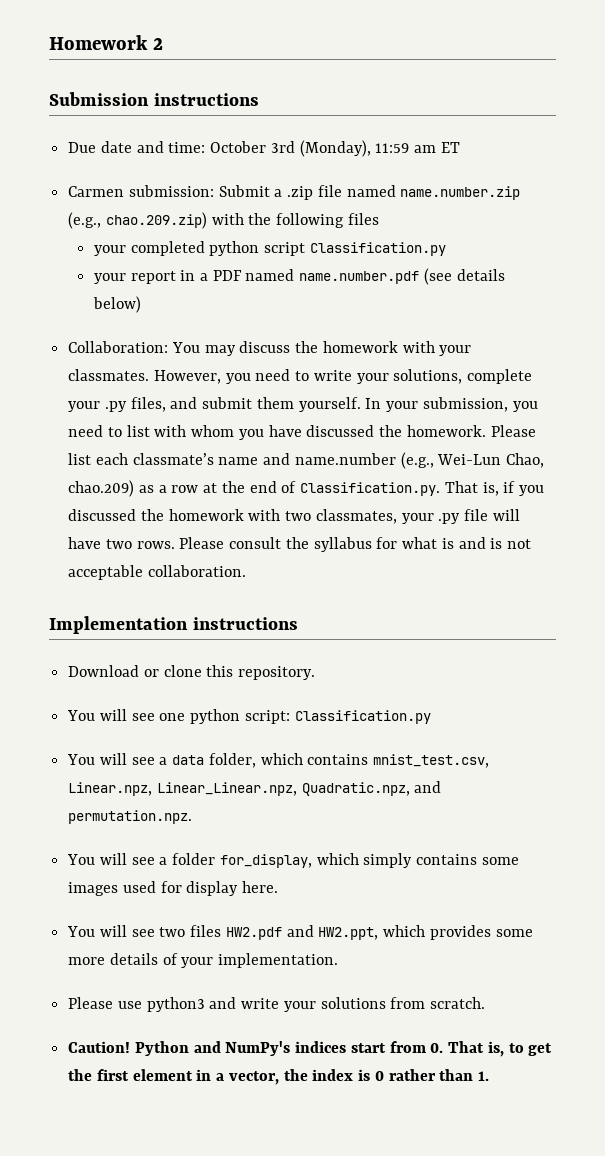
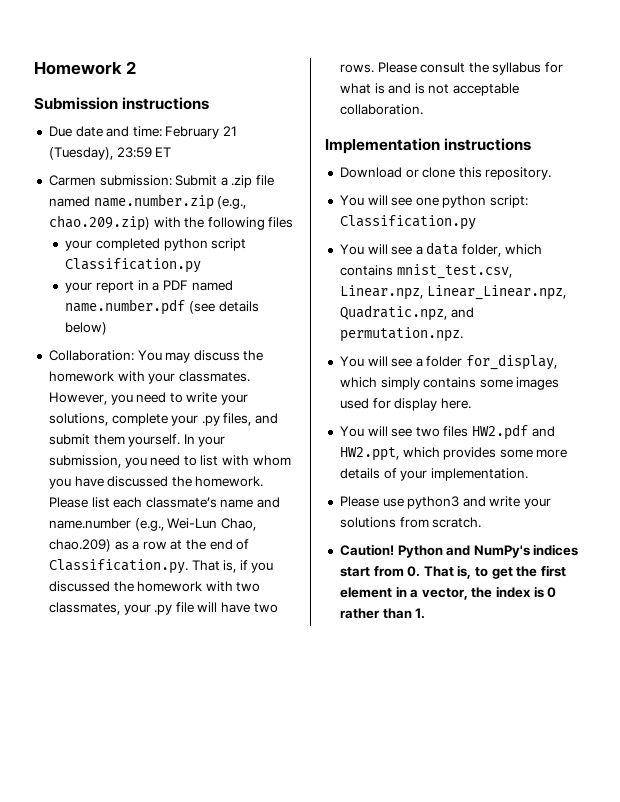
[210,140,437,157] October 3rd (Monday), 11:59 am -> [165,126,238,139] [48,147,152,160] February 21 (Tuesday), 23:59

